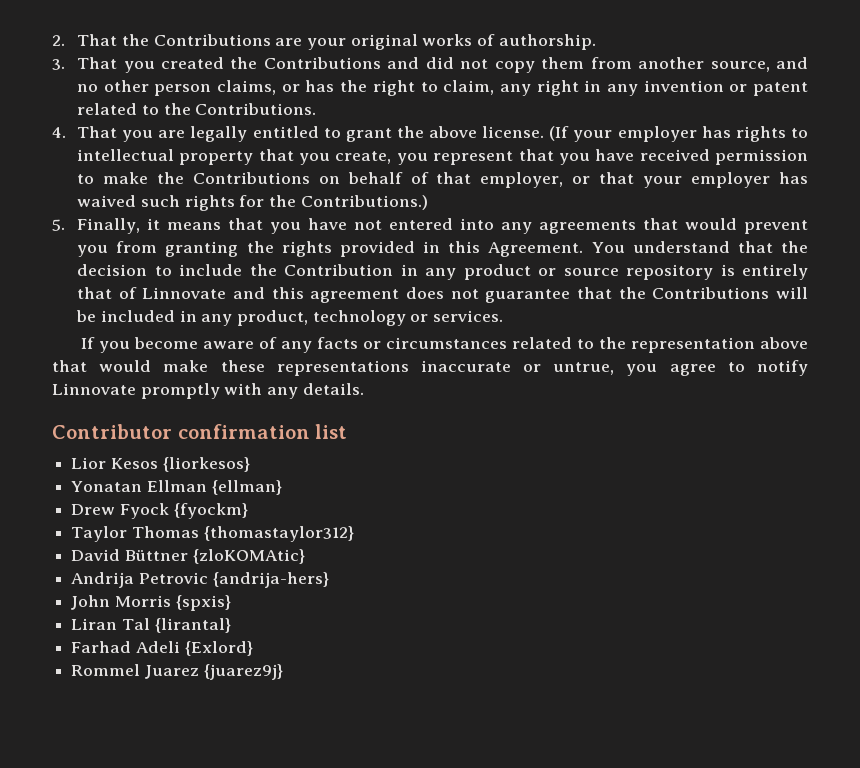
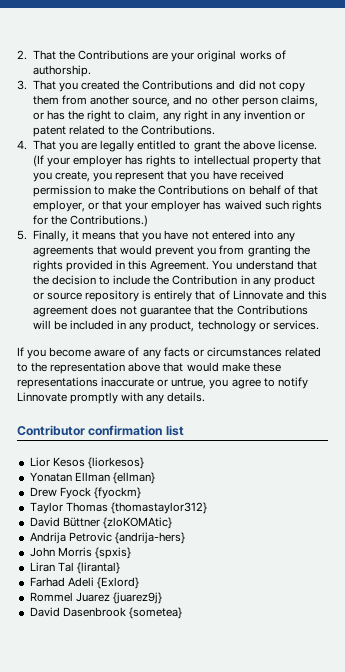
(283, 672) none -> [29,607,182,619] // David Dasenbrook {sometea}

